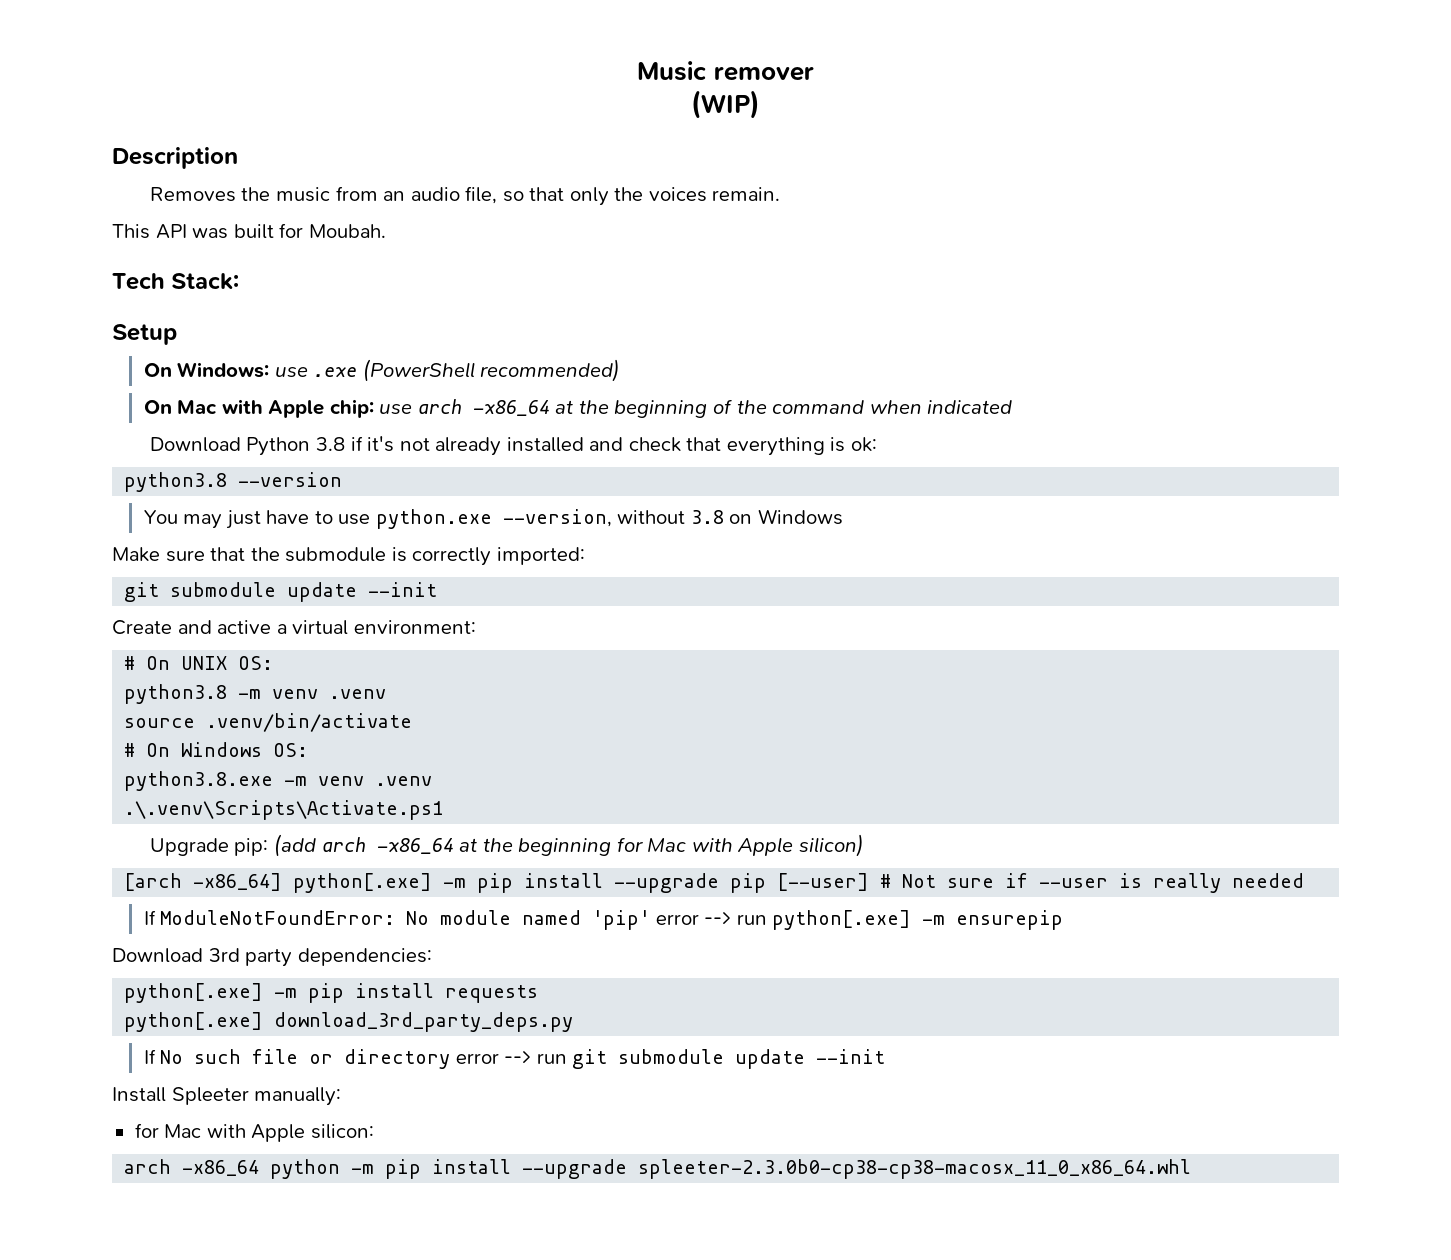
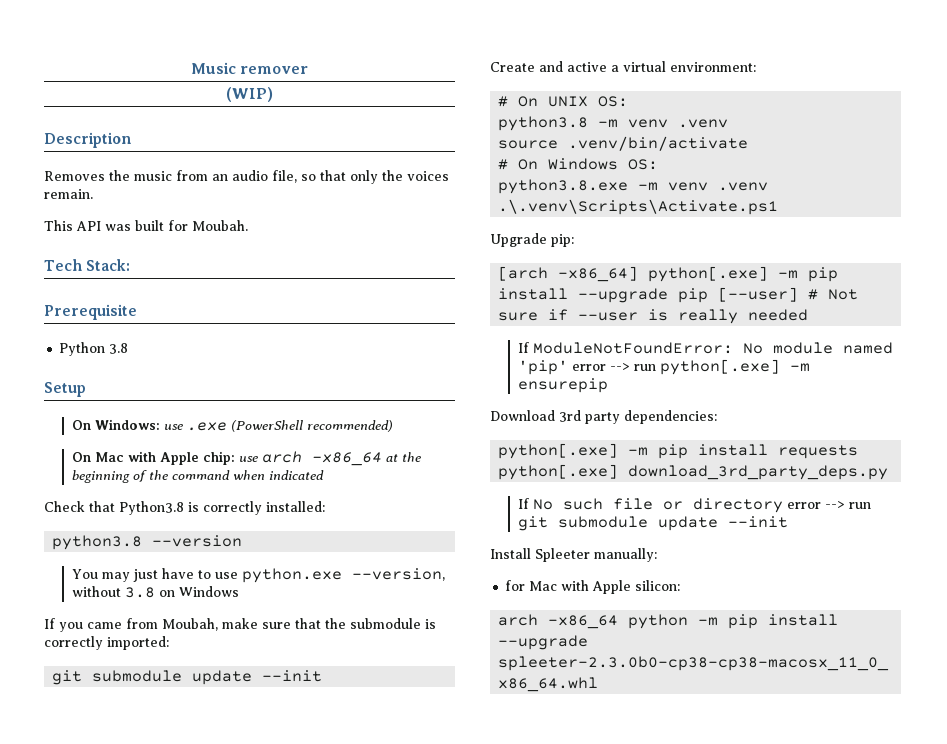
(239, 281) none -> [44,304,137,320] [59,342,129,356] // Prerequisite // Python 3.8
[149,436,877,456] Download Python 3.8 if it's not already installed and check that everything is ok: -> [44,501,325,515] Check that Python3.8 is correctly installed:
[112,547,160,562] Make -> [44,618,258,632] If you came from Moubah, make
[273,834,864,857] (add arch -x86_64 at the beginning for Mac with Apple silicon) -> (574, 240) none

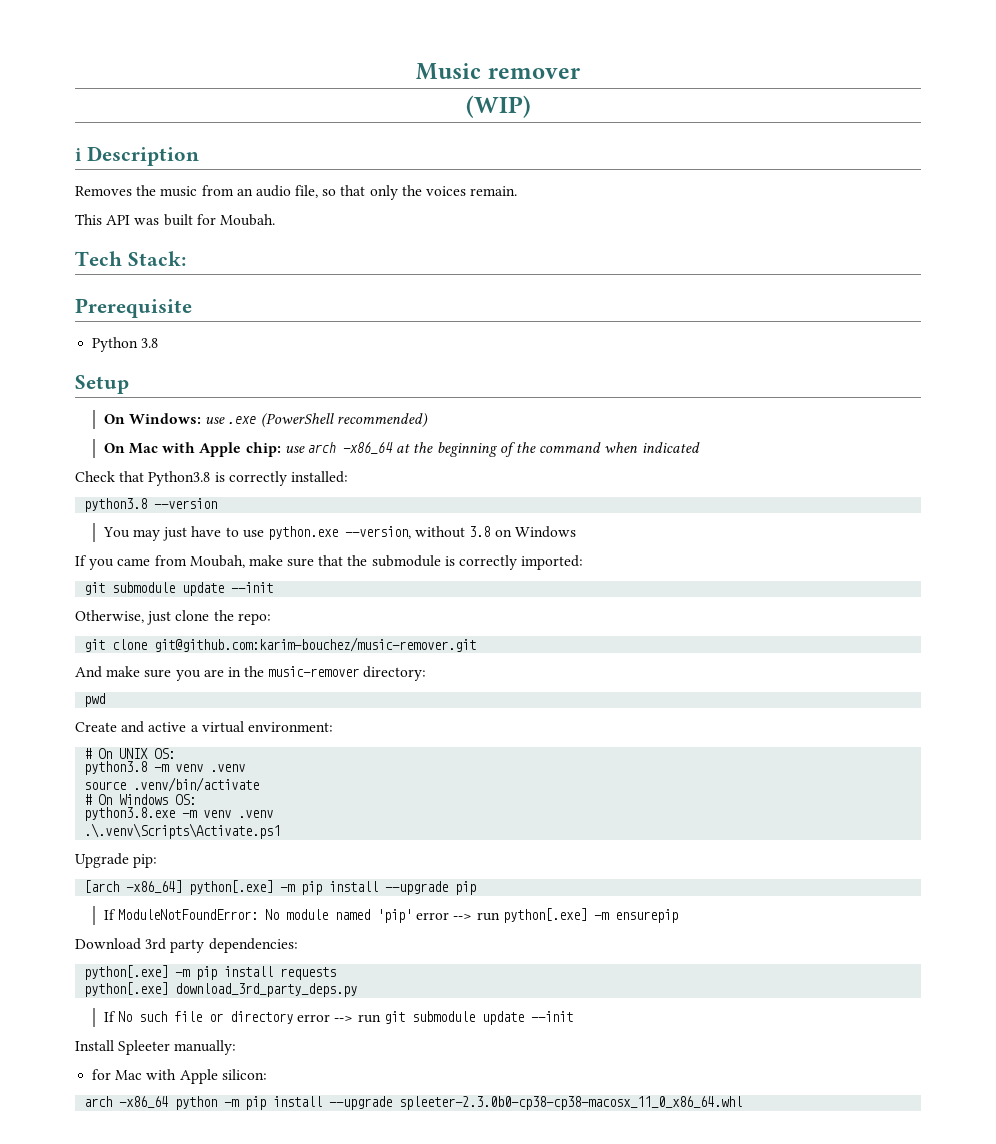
(273, 94) none -> [75,148,81,162] ℹ
(323, 676) none -> [75,610,271,625] [84,637,477,652] [75,666,427,681] [84,693,106,707] // Otherwise, just clone the repo: // git clone git@github.com:karim-bouchez/music-remover.git // And make sure you are in the music-remover directory: // pwd
[718,287,859,302] [498,309,809,324] [--user] # Not sure if --user is really needed -> (477, 888) none

